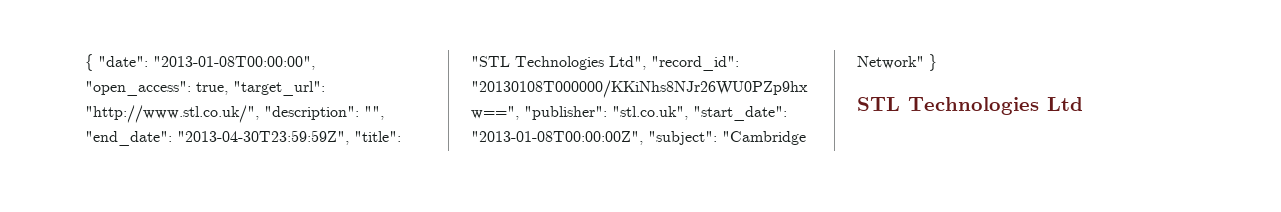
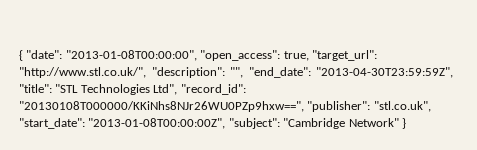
[857,97,1083,115] // STL Technologies Ltd -> (406, 123) none

